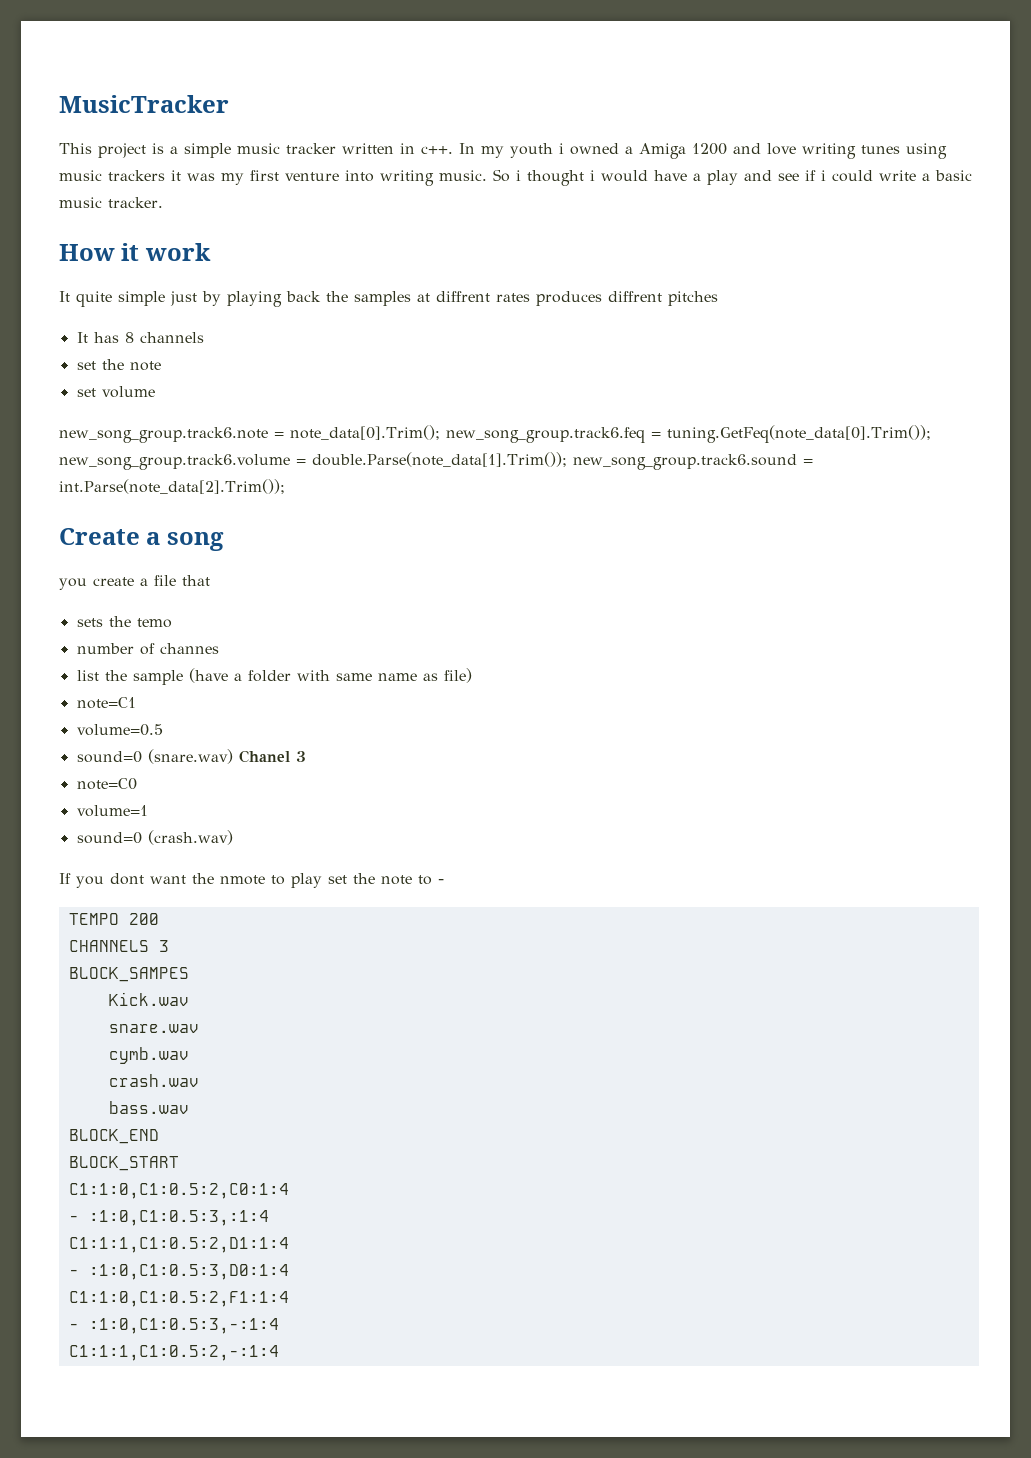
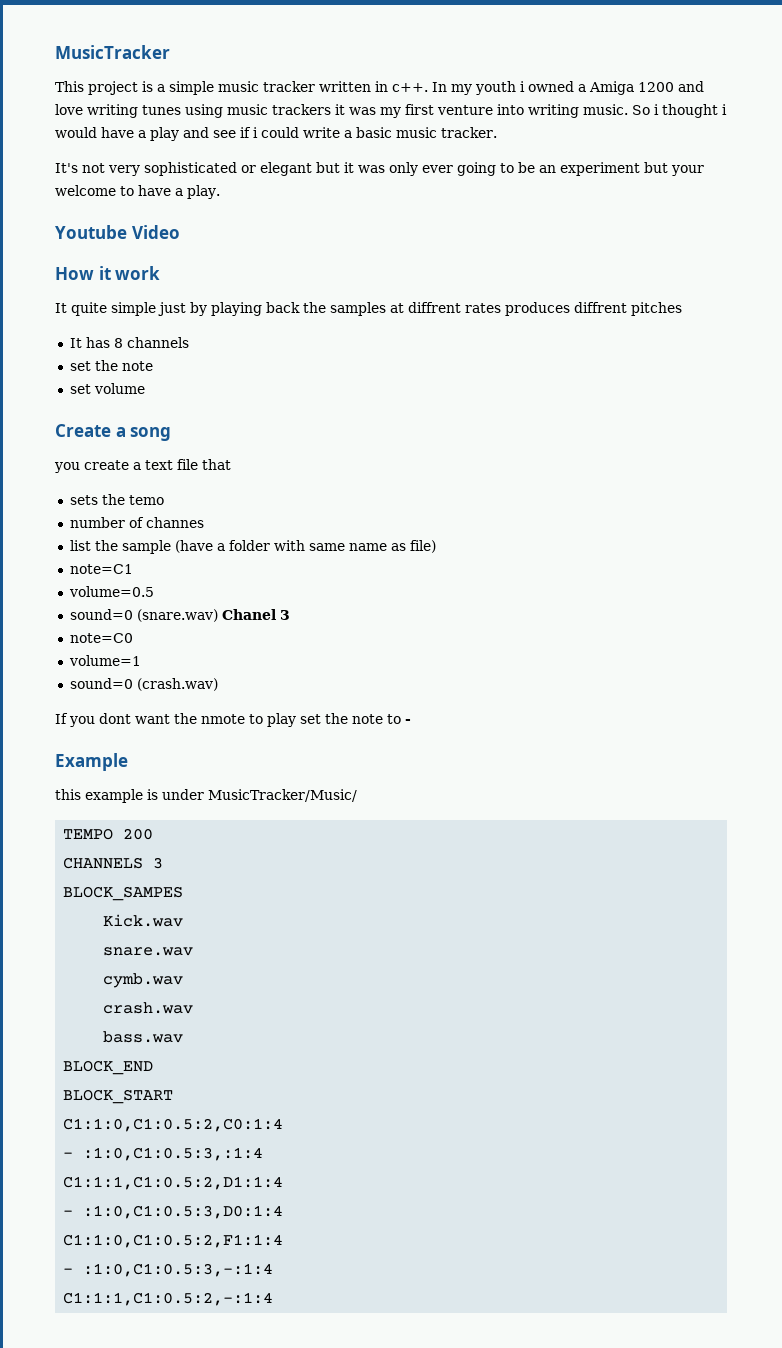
(163, 202) none -> [55,162,704,176] [55,185,220,199] [55,225,180,239] // It's not very sophisticated or elegant but it was only ever going to be an experiment but your welcome to have a play. // Youtube Video
[59,425,931,443] [59,452,813,470] [59,479,285,494] // new_song_group.track6.note = note_data[0].Trim(); new_song_group.track6.feq = tuning.GetFeq(note_data[0].Trim()); new_song_group.track6.volume = double.Parse(note_data[1].Trim()); new_song_group.track6.sound = int.Parse(note_data[2].Trim()); -> (145, 388) none
(148, 582) none -> [145,460,173,470] text
(444, 881) none -> [55,753,128,771] [55,789,357,803] // Example // this example is under MusicTracker/Music/

